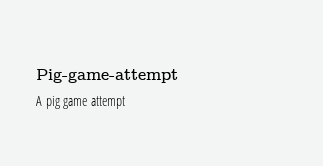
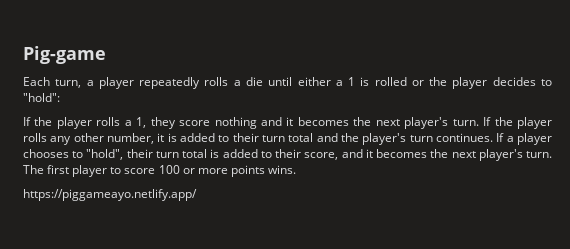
[36,69,178,83] [36,96,125,109] Pig-game-attempt // A pig game attempt -> [23,46,106,64] [23,77,552,89] [23,93,60,102] [23,117,553,129] [23,133,552,145] [23,149,552,161] [23,165,296,177] [23,189,197,201] Pig-game // Each turn, a player repeatedly rolls a die until either a 1 is rolled or the player decides to "hold": // If the player rolls a 1, they score nothing and it becomes the next player's turn. If the player rolls any other number, it is added to their turn total and the player's turn continues. If a player chooses to "hold", their turn total is added to their score, and it becomes the next player's turn. The first player to score 100 or more points wins. // https://piggameayo.netlify.app/

